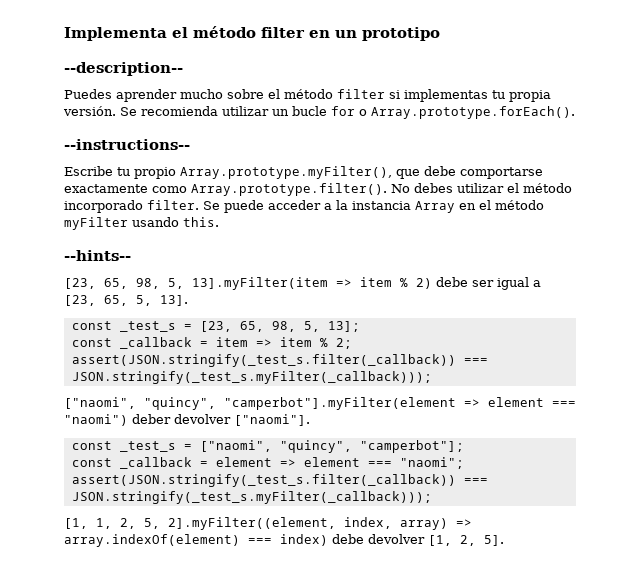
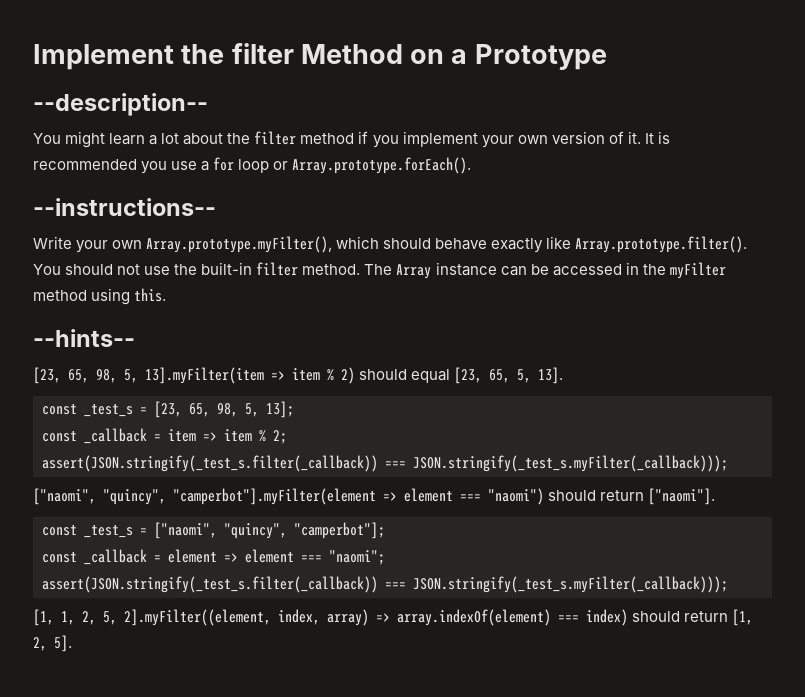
[64,26,440,41] [64,62,183,76] [64,89,551,102] [63,106,575,119] [64,139,190,150] [64,166,543,179] [64,183,572,196] [64,200,544,213] [64,217,179,230] Implementa el método filter en un prototipo // --description-- // Puedes aprender mucho sobre el método filter si implementas tu propia versión. Se recomienda utilizar un bucle for o Array.prototype.forEach(). // --instructions-- // Escribe tu propio Array.prototype.myFilter(), que debe comportarse exactamente como Array.prototype.filter(). No debes utilizar el método incorporado filter. Se puede acceder a la instancia Array en el método myFilter usando -> [33,43,607,70] [33,93,208,116] [33,131,670,148] [33,157,472,174] [33,198,216,216] [33,236,748,253] [33,262,726,279] [33,288,131,305] Implement the filter Method on a Prototype // --description-- // You might learn a lot about the filter method if you implement your own version of it. It is recommended you use a for loop or Array.prototype.forEach(). // --instructions-- // Write your own Array.prototype.myFilter(), which should behave exactly like Array.prototype.filter(). You should not use the built-in filter method. The Array instance can be accessed in the myFilter method using
[436,277,541,290] debe ser igual a -> [359,369,451,383] should equal
[132,414,231,424] deber devolver -> [548,490,645,501] should return
[332,534,425,544] debe devolver -> [632,611,729,622] should return

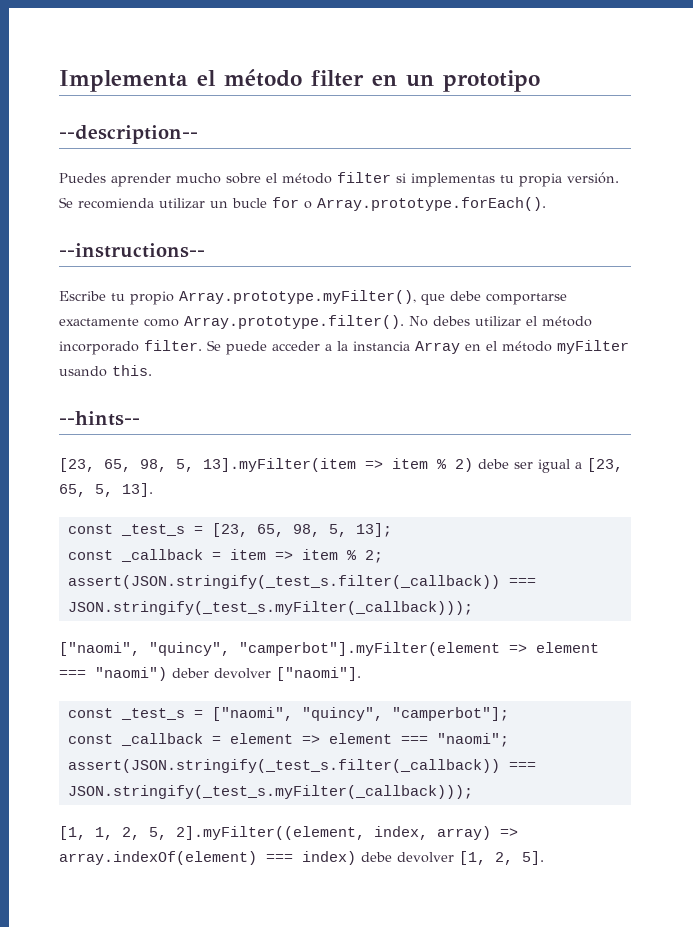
[33,43,607,70] [33,93,208,116] [33,131,670,148] [33,157,472,174] [33,198,216,216] [33,236,748,253] [33,262,726,279] [33,288,131,305] Implement the filter Method on a Prototype // --description-- // You might learn a lot about the filter method if you implement your own version of it. It is recommended you use a for loop or Array.prototype.forEach(). // --instructions-- // Write your own Array.prototype.myFilter(), which should behave exactly like Array.prototype.filter(). You should not use the built-in filter method. The Array instance can be accessed in the myFilter method using -> [59,69,540,92] [59,125,198,144] [59,172,619,187] [59,197,546,211] [59,243,205,258] [59,290,567,305] [59,315,592,329] [59,340,629,355] [59,366,107,377] Implementa el método filter en un prototipo // --description-- // Puedes aprender mucho sobre el método filter si implementas tu propia versión. Se recomienda utilizar un bucle for o Array.prototype.forEach(). // --instructions-- // Escribe tu propio Array.prototype.myFilter(), que debe comportarse exactamente como Array.prototype.filter(). No debes utilizar el método incorporado filter. Se puede acceder a la instancia Array en el método myFilter usando
[359,369,451,383] should equal -> [478,459,582,473] debe ser igual a
[548,490,645,501] should return -> [172,668,271,679] deber devolver
[632,611,729,622] should return -> [361,852,454,863] debe devolver

